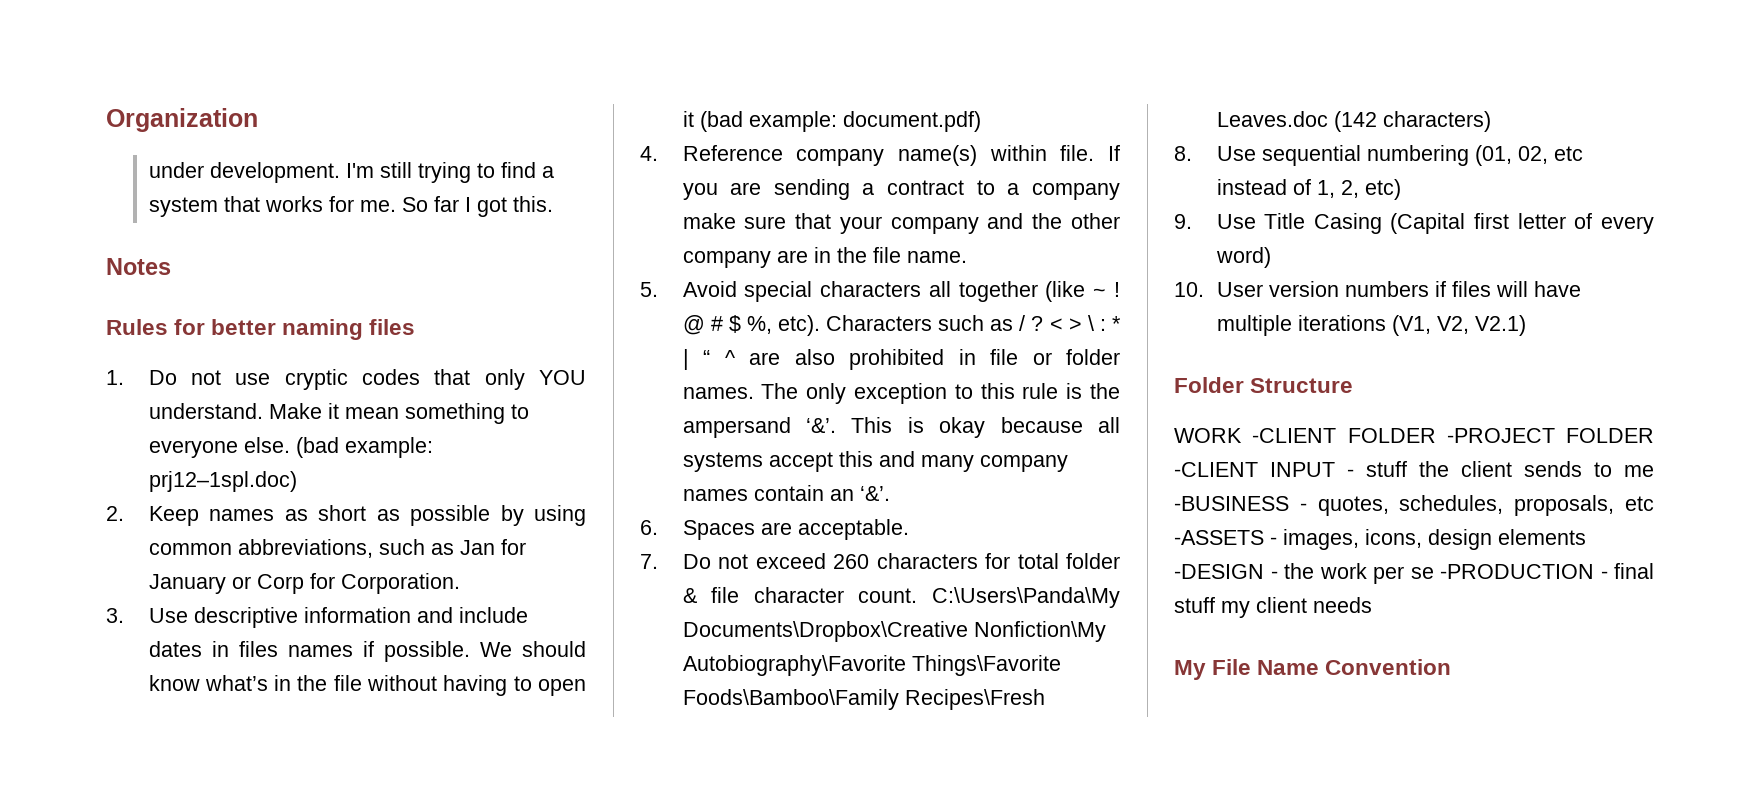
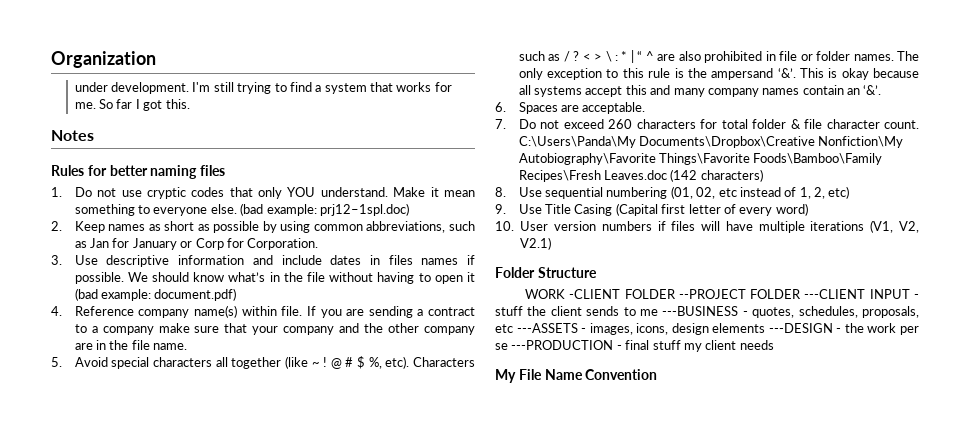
[1446,428,1654,443] [1174,462,1258,477] -PROJECT FOLDER -CLIENT -> [678,289,866,299] --PROJECT FOLDER ---CLIENT
[1174,496,1289,511] -BUSINESS -> [662,306,739,316] ---BUSINESS
[1174,530,1264,545] -ASSETS -> [516,323,578,333] ---ASSETS
[1174,564,1264,579] -DESIGN -> [768,323,833,333] ---DESIGN
[1440,564,1594,579] -PRODUCTION -> [511,340,614,350] ---PRODUCTION

